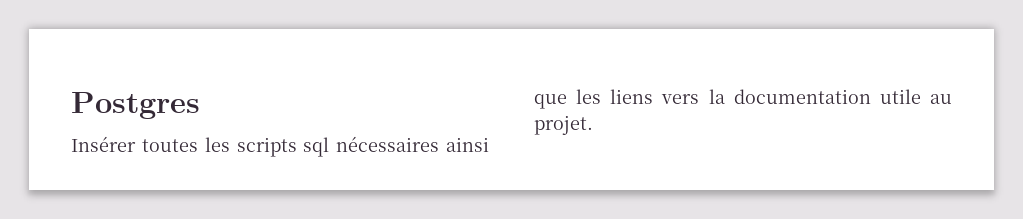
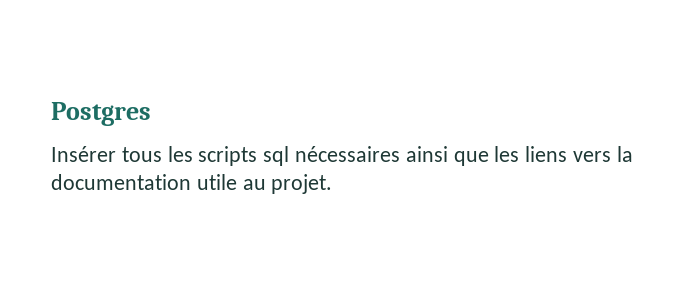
[141,139,198,152] toutes -> [121,147,162,162] tous

